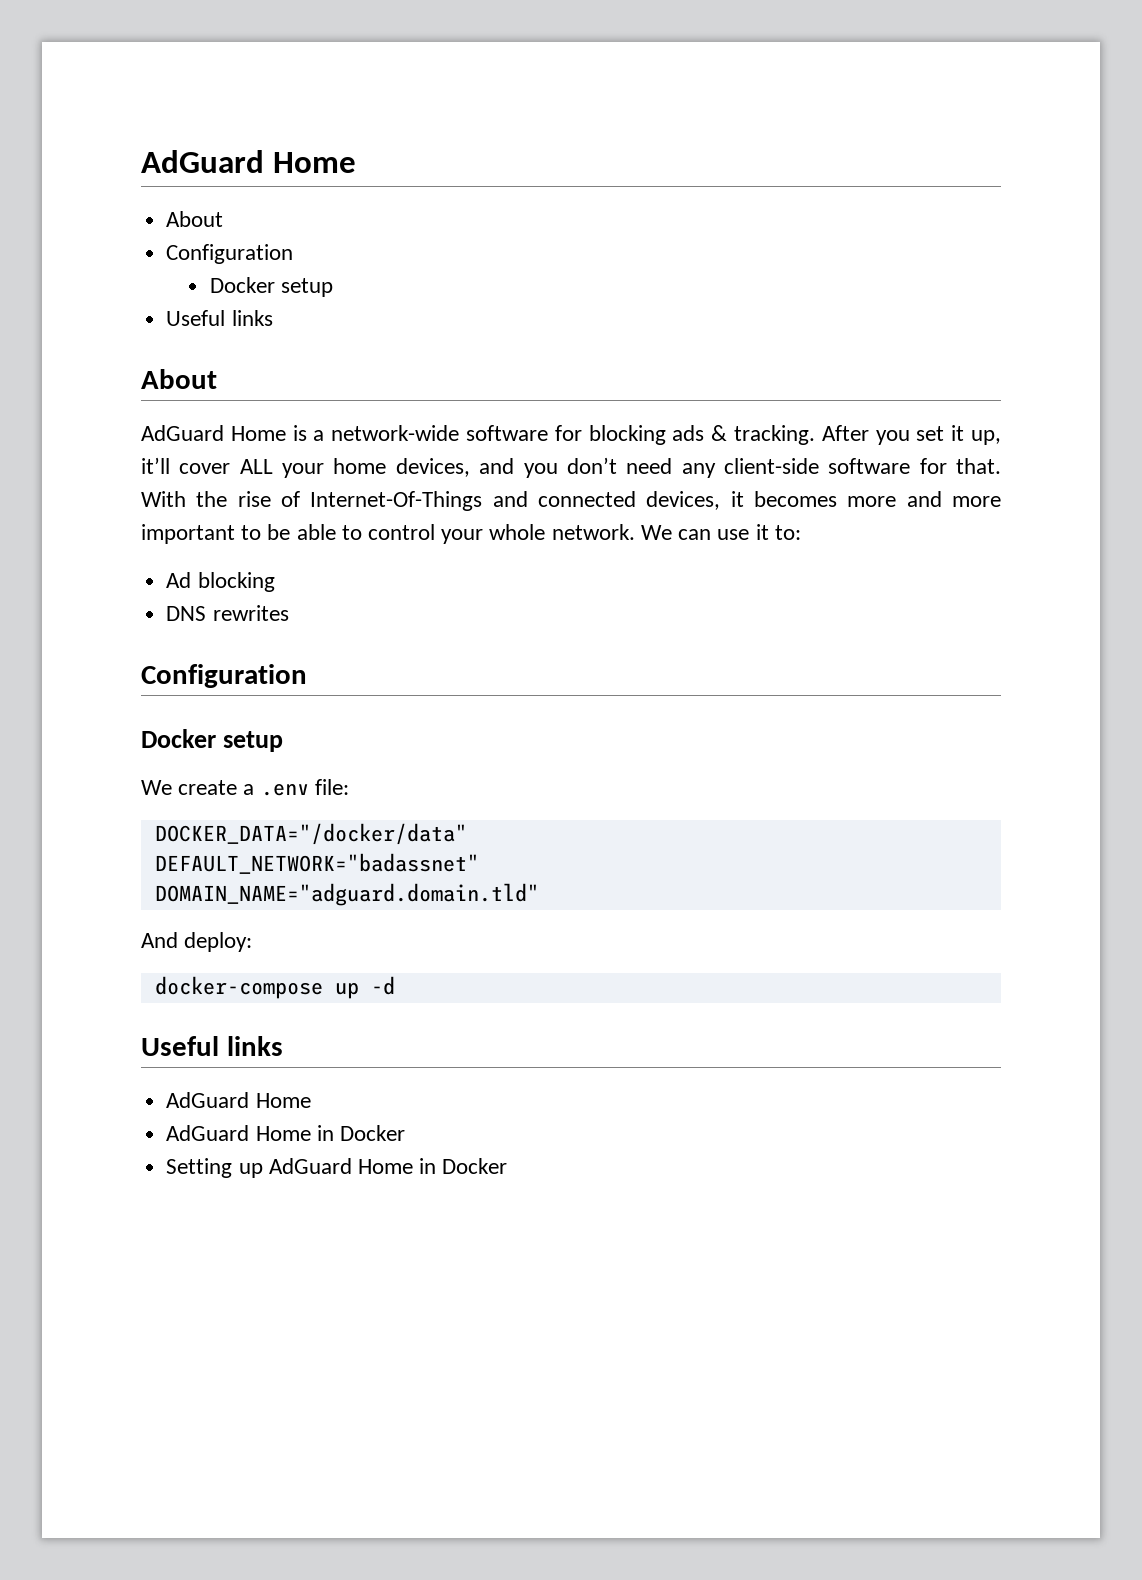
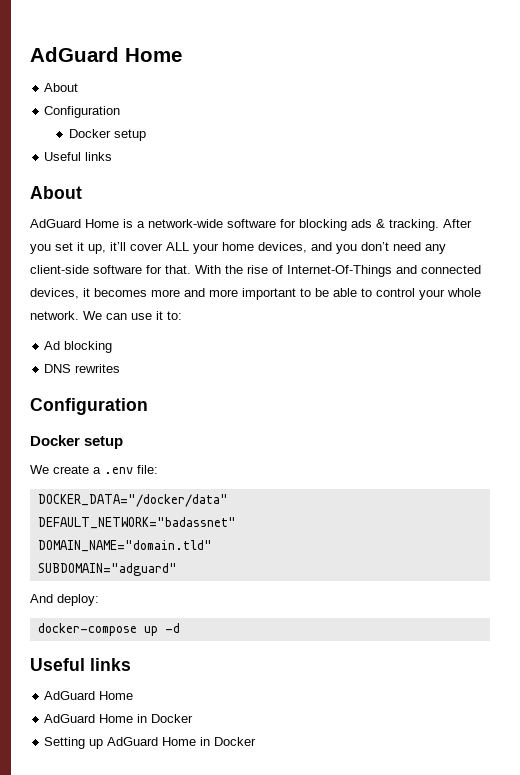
[154,883,539,906] DOMAIN_NAME="adguard.domain.tld" -> [37,540,212,552] [37,563,177,576] DOMAIN_NAME="domain.tld" // SUBDOMAIN="adguard"

